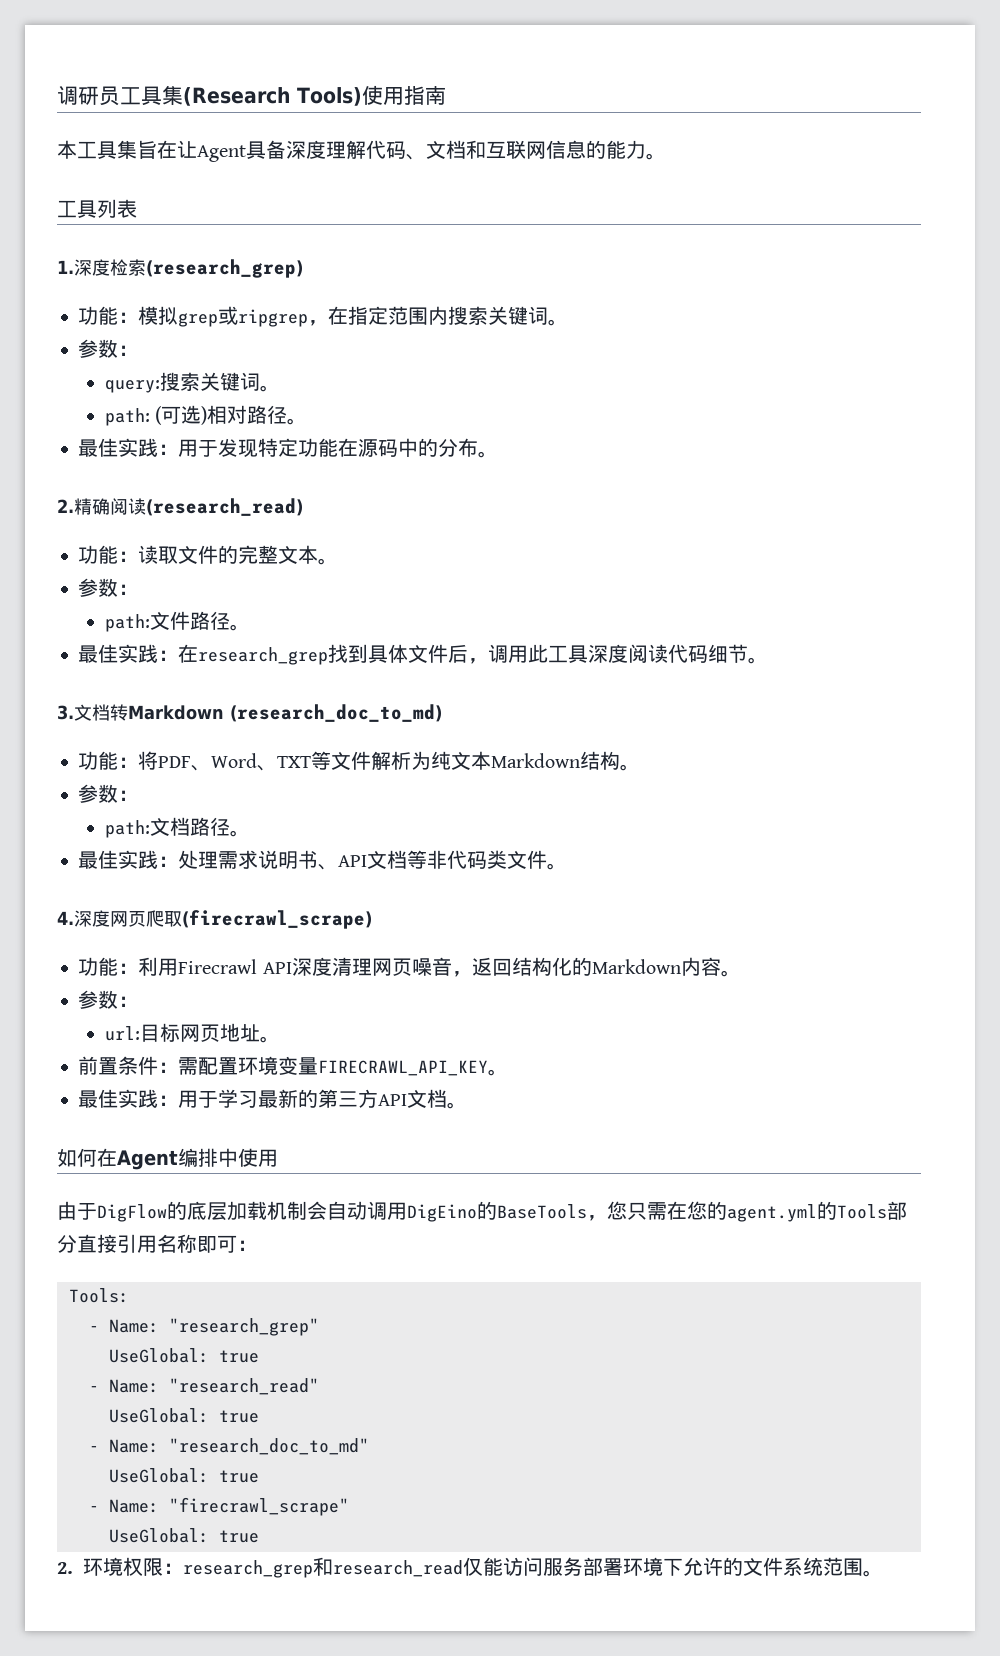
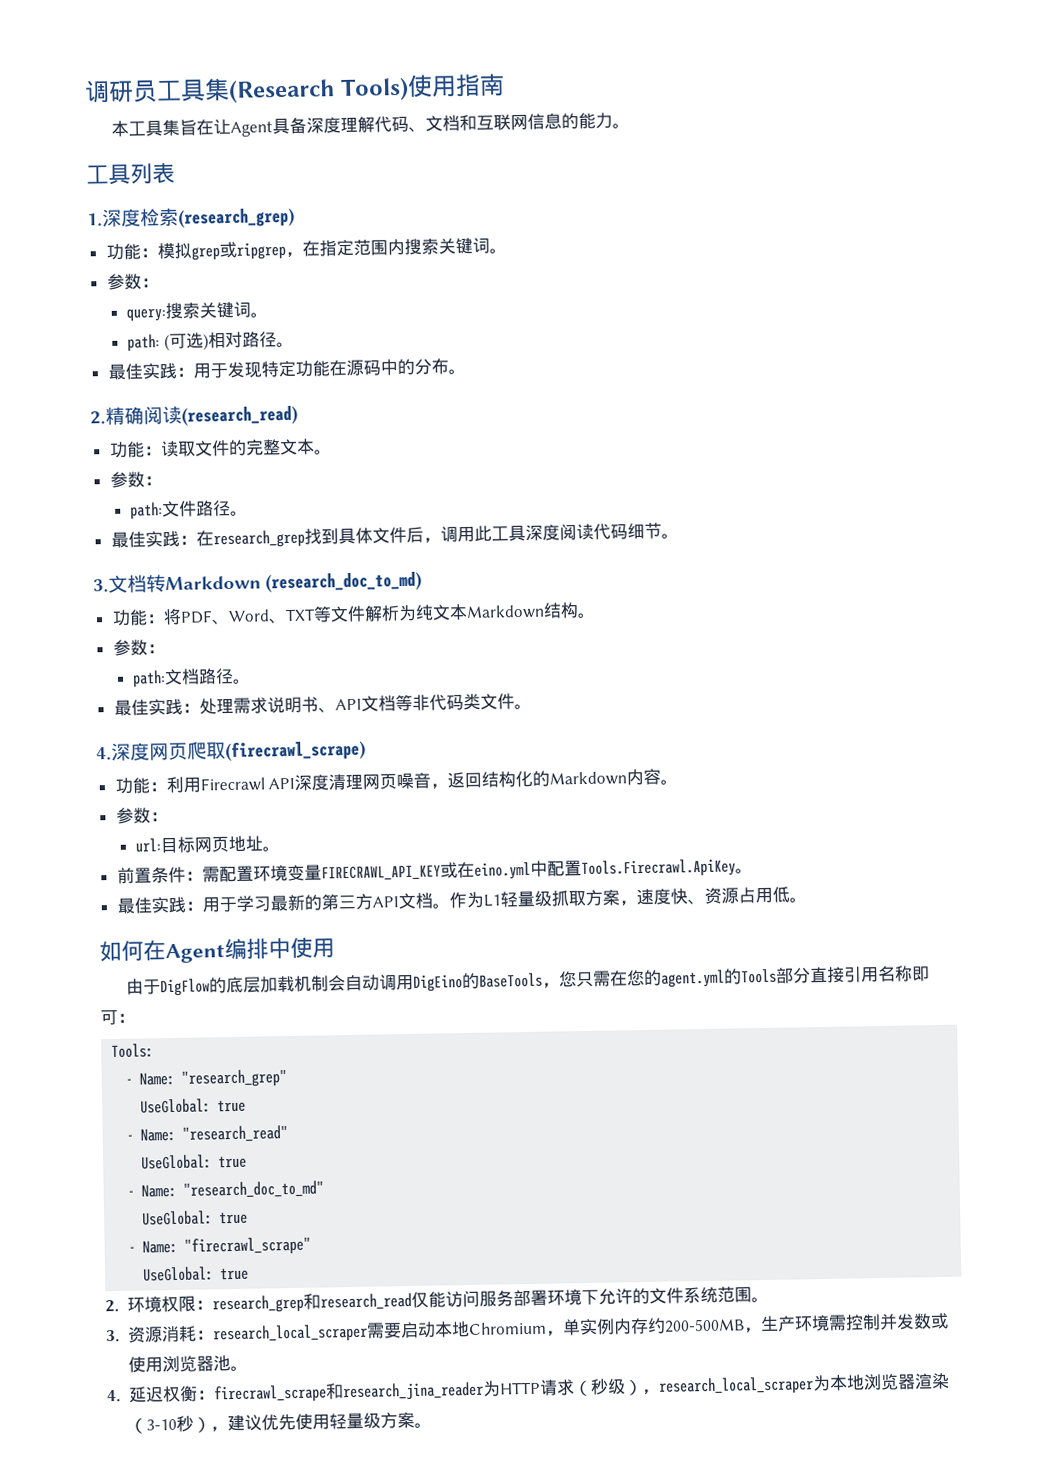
(489, 1068) none -> [439,858,736,880] 或在eino.yml中配置Tools.Firecrawl.ApiKey
(468, 1105) none -> [448,886,807,909] 作为L1轻量级抓取方案，速度快、资源占用低。
(884, 1573) none -> [106,1312,949,1344] [127,1355,248,1373] [107,1372,950,1404] [128,1411,432,1434] // 3.资源消耗：research_local_scraper需要启动本地Chromium，单实例内存约200-500MB，生产环境需控制并发数或使用浏览器池。 // 4.延迟权衡：firecrawl_scrape和research_jina_reader为HTTP请求（秒级），research_local_scraper为本地浏览器渲染（3-10秒），建议优先使用轻量级方案。

